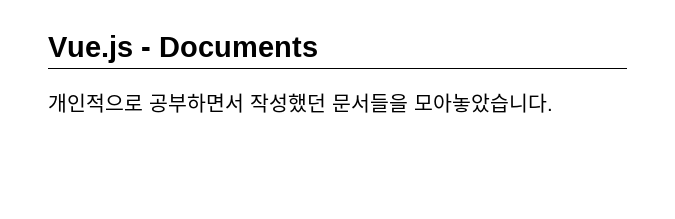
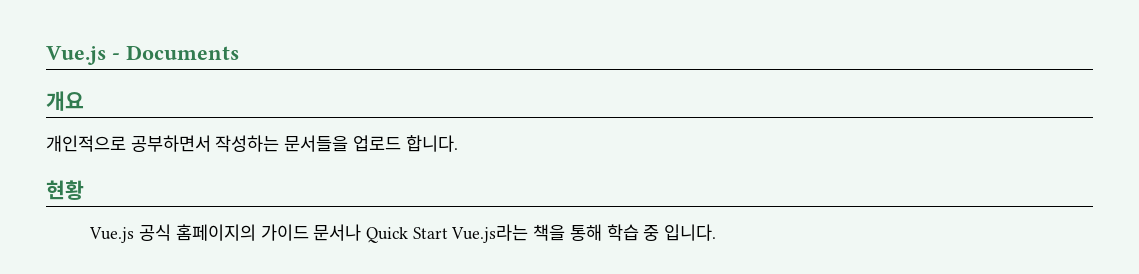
(318, 47) none -> [46,91,84,111] // 개요
[250,93,553,113] 작성했던 문서들을 모아놓았습니다. -> [215,135,458,152] [46,180,84,200] [89,224,717,243] 작성하는 문서들을 업로드 합니다. // 현황 // Vue.js 공식 홈페이지의 가이드 문서나 Quick Start Vue.js라는 책을 통해 학습 중 입니다.

